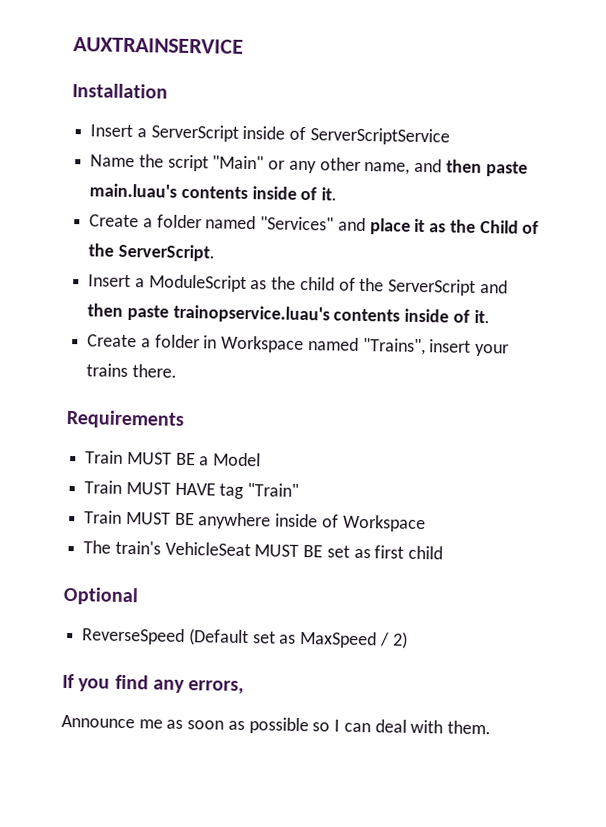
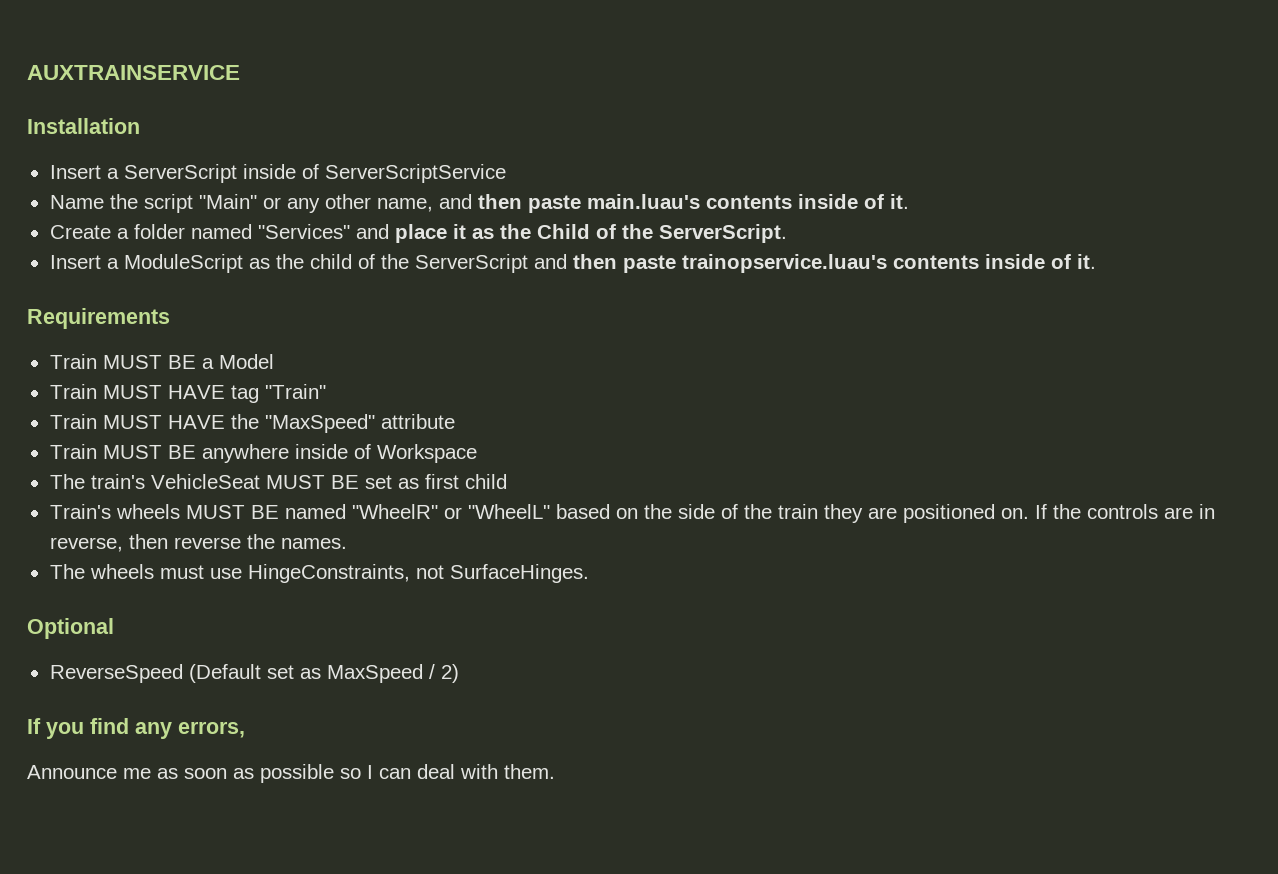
[87,334,510,357] [86,363,177,378] // Create a folder in Workspace named "Trains", insert your trains there. -> (1096, 261) none
(300, 490) none -> [49,414,455,433] // Train MUST HAVE the "MaxSpeed" attribute
(444, 552) none -> [49,504,1215,523] [49,534,347,552] [49,564,589,583] // Train's wheels MUST BE named "WheelR" or "WheelL" based on the side of the train they are positioned on. If the controls are in reverse, then reverse the names. // The wheels must use HingeConstraints, not SurfaceHinges.

